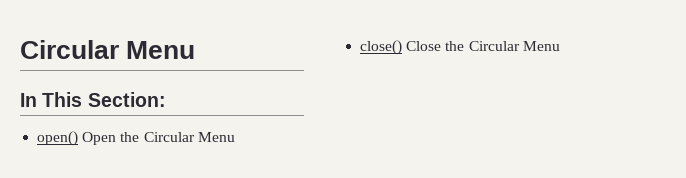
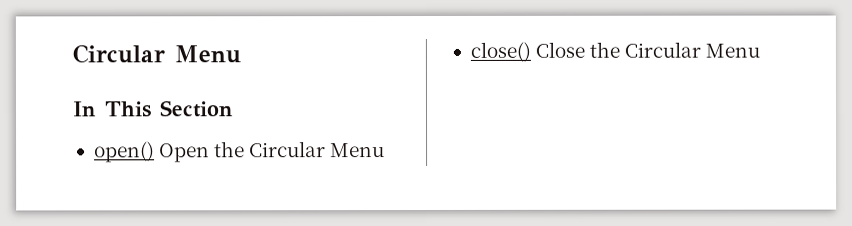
[87,92,166,107] Section: -> [159,100,234,118] Section

